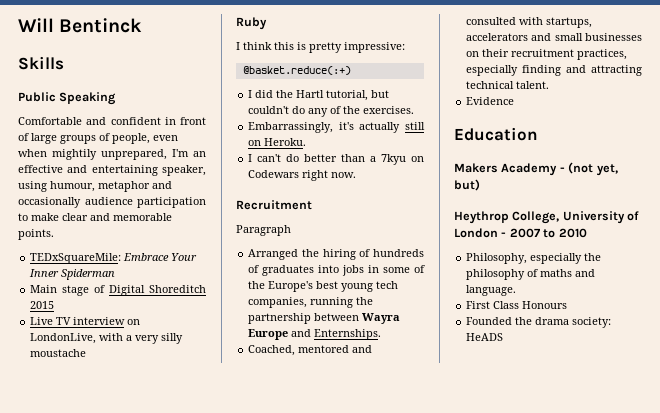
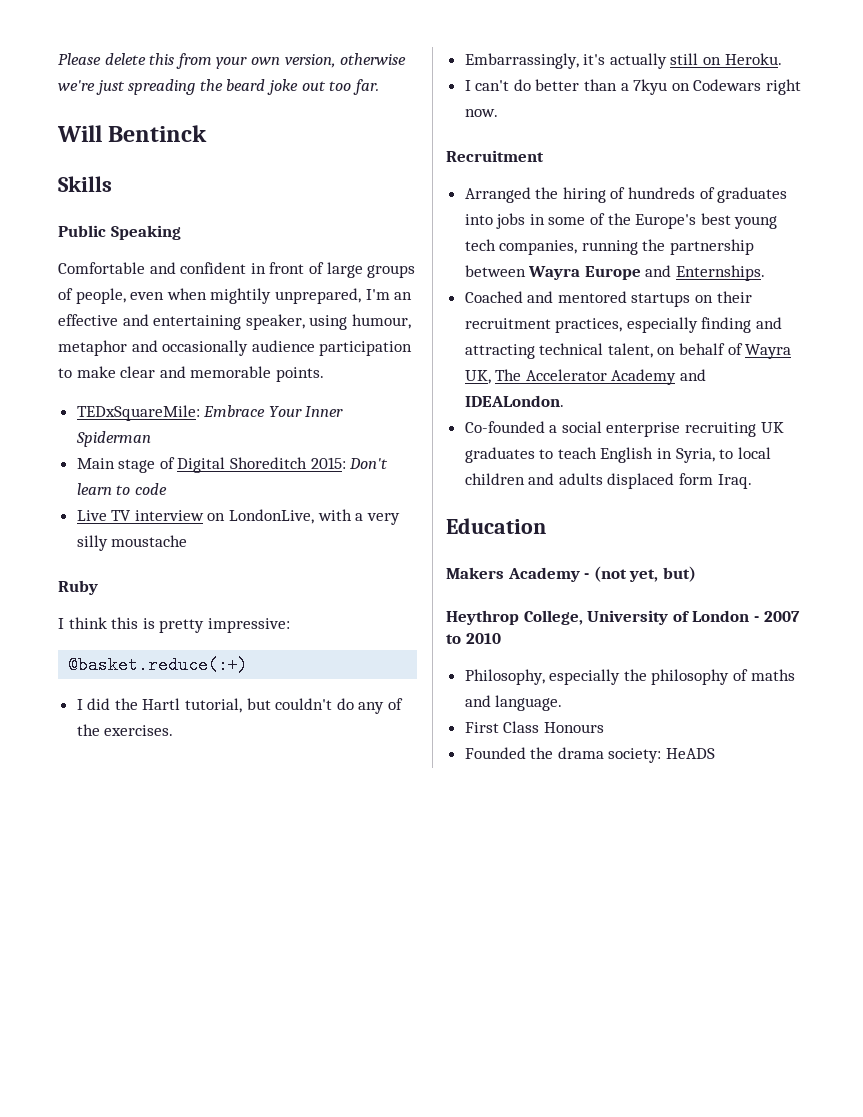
(18, 25) none -> [58,53,407,69] [58,79,379,95] Please delete this from your own version, otherwise we're just spreading the beard joke out too far. //
[30,301,55,309] 2015 -> [310,457,389,469] [76,483,167,495] 2015: Don't learn to code
[236,225,291,236] // Paragraph -> (544, 156) none
[248,345,373,356] [466,17,593,28] [466,33,642,41] Coached, mentored and consulted with startups, accelerators and small businesses -> [464,291,691,307] Coached and mentored startups
[516,81,550,89] [466,97,515,105] talent. // Evidence -> [607,343,792,359] [464,369,707,385] [464,395,564,407] [464,421,784,437] [464,447,771,463] [464,473,752,489] talent, on behalf of Wayra UK, The Accelerator Academy and IDEALondon. // Co-founded a social enterprise recruiting UK graduates to teach English in Syria, to local children and adults displaced form Iraq.

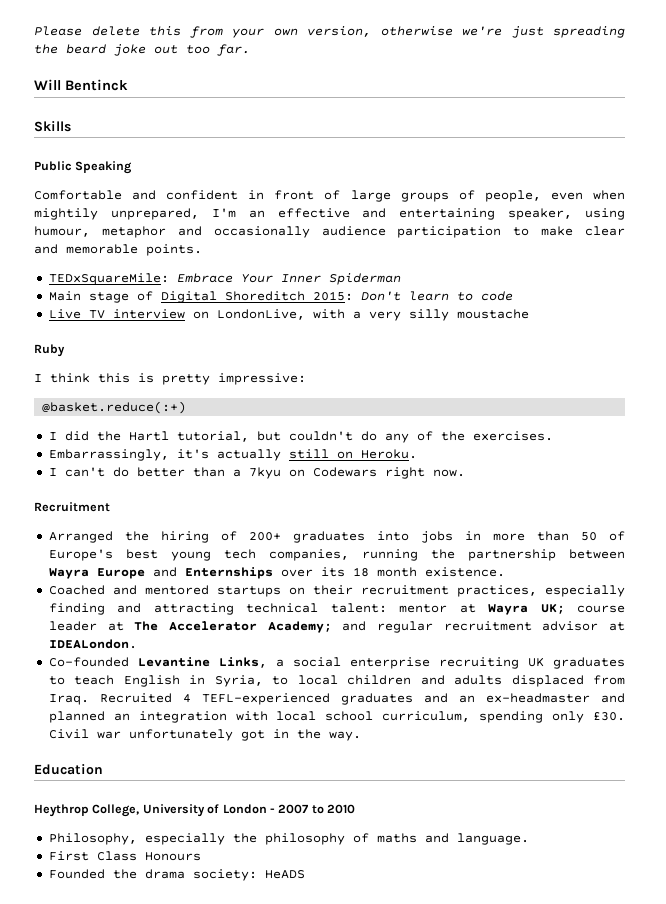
[628,187,715,199] hundreds of -> [248,532,281,541] 200+
[548,213,631,225] some of the -> [492,531,625,541] more than 50 of
[676,265,766,281] Enternships. -> [184,567,505,579] Enternships over its 18 month existence.
[607,343,792,359] [464,369,707,385] talent, on behalf of Wayra UK, The Accelerator Academy and -> [330,603,625,615] [48,621,625,633] talent: mentor at Wayra UK; course leader at The Accelerator Academy; and regular recruitment advisor at
(545, 427) none -> [137,657,267,668] Levantine Links,
[679,473,714,485] form -> [592,675,625,685] from
[446,518,546,534] [446,566,696,582] // Education // Makers Academy - (not yet, but) -> [99,693,625,705] [48,711,625,723] [48,729,361,741] [34,764,103,775] Recruited 4 TEFL-experienced graduates and an ex-headmaster and planned an integration with local school curriculum, spending only £30. Civil war unfortunately got in the way. // Education

